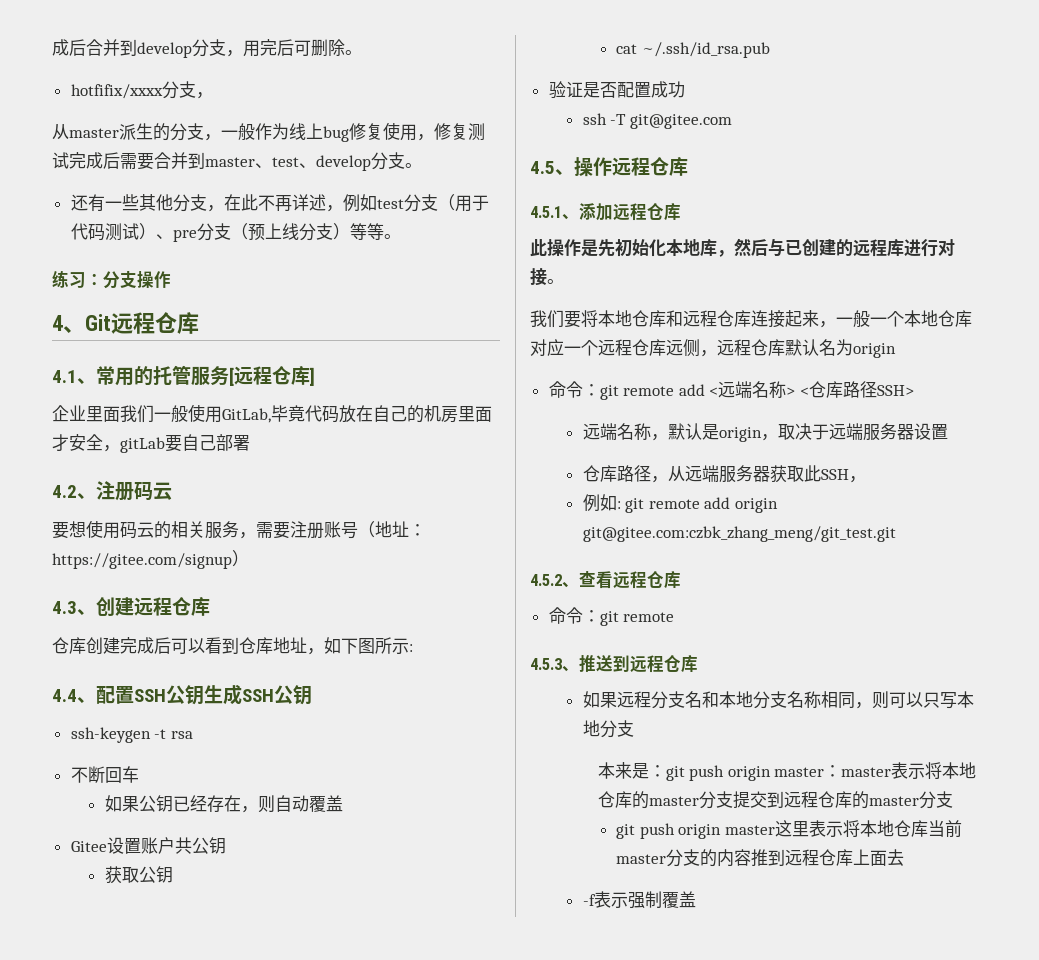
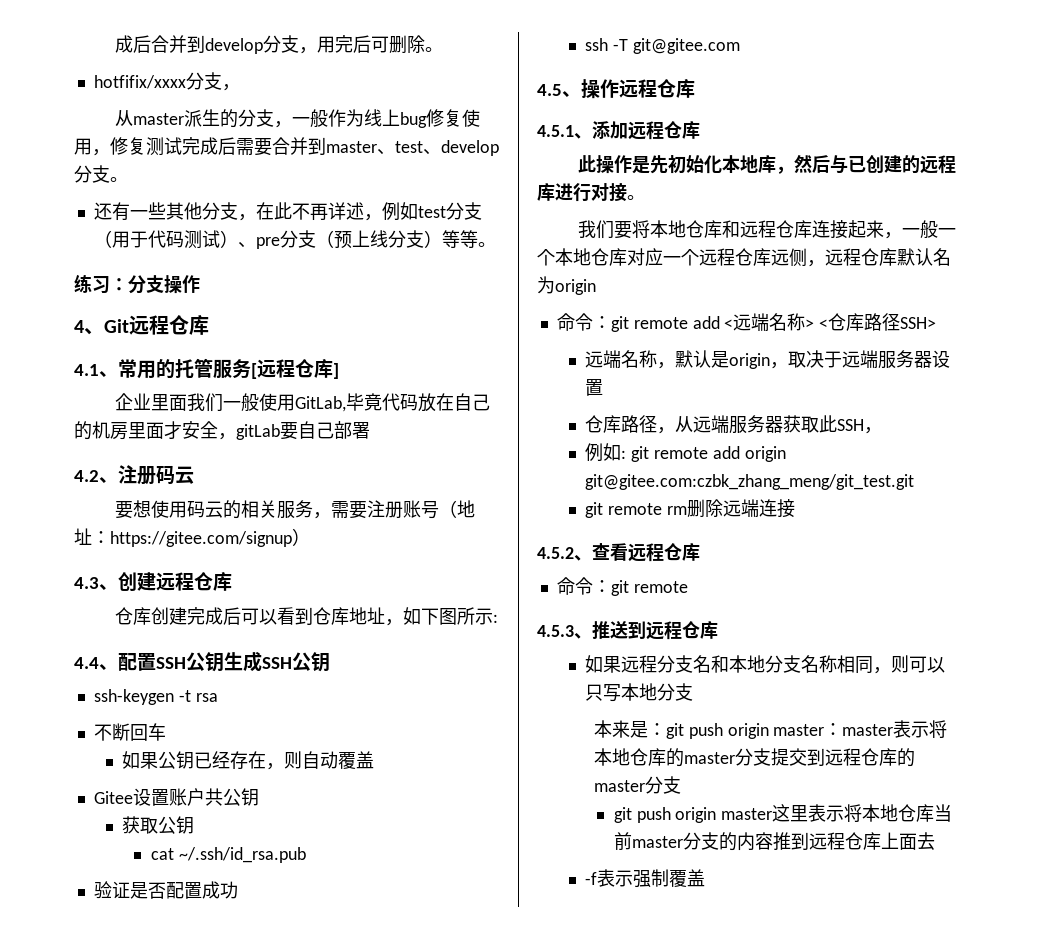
(896, 534) none -> [585,499,795,518] // git remote rm删除远端连接

